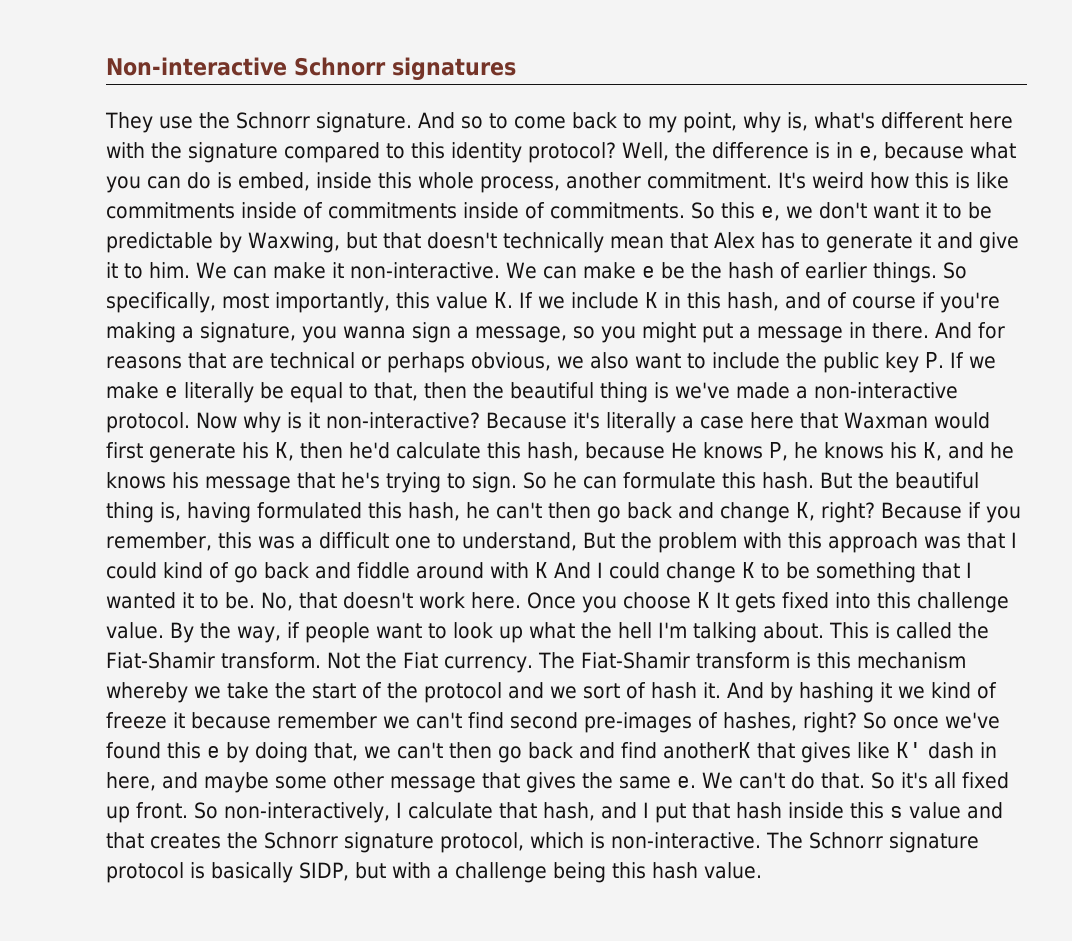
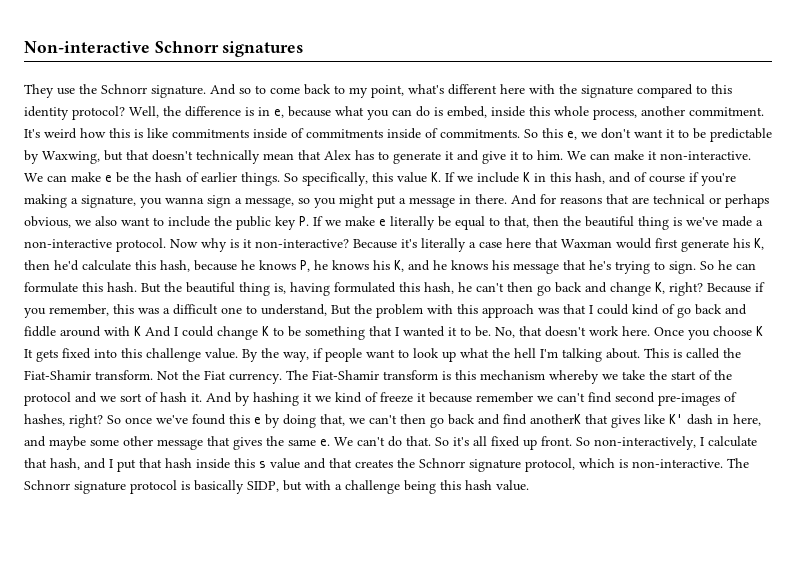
[743,112,808,133] why is, -> (404, 91) none
[222,292,390,313] most importantly, -> (368, 179) none
[671,442,697,459] He -> [241,260,255,270] he

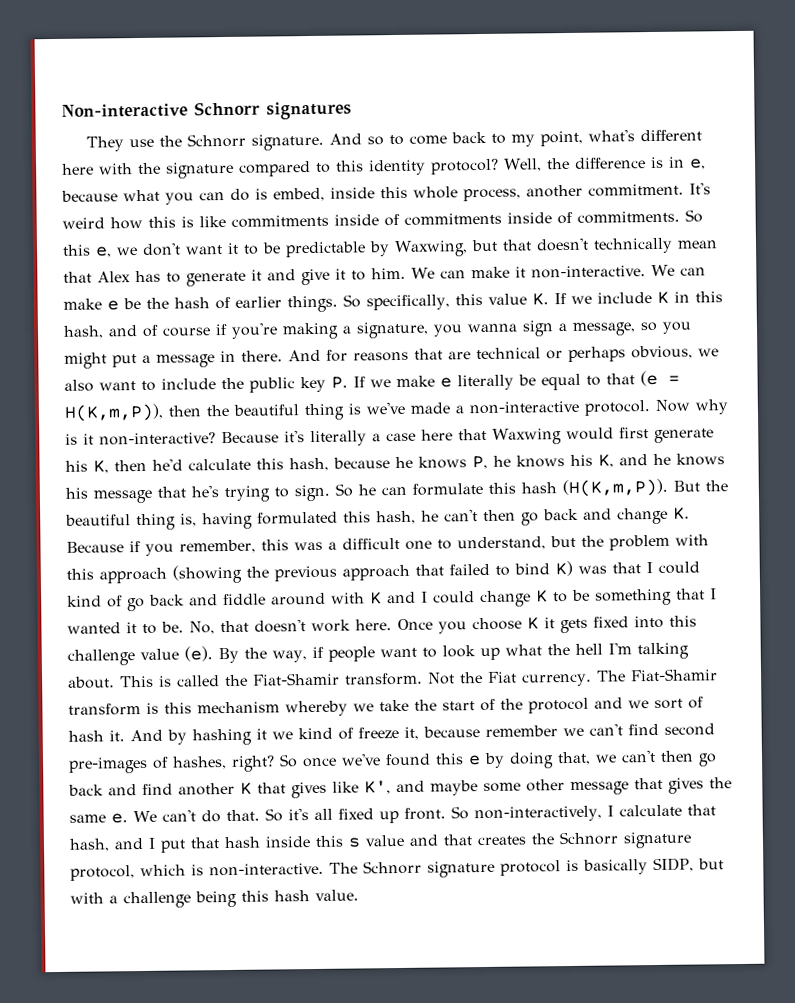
[504,216,529,228] that, -> [606,370,680,387] [64,403,164,422] that (e = H(K,m,P)),
[561,239,612,248] Waxman -> [492,428,562,445] Waxwing
[107,282,137,292] hash. -> [521,478,668,498] hash (H(K,m,P)).
[655,282,703,296] K, right? -> [673,507,690,520] K.
[331,305,351,315] But -> [550,535,576,548] but
(534, 311) none -> [172,560,573,584] (showing the previous approach that failed to bind K)
[145,326,171,337] And -> [387,591,416,604] and
[24,349,33,358] It -> [544,617,555,629] it
[205,348,238,359] value. -> [140,646,213,662] value (e).
[417,393,426,402] it -> [404,726,419,740] it,
[530,414,581,424] anotherK -> [178,782,252,796] another K
[669,414,761,426] K' dash in here, -> [364,780,391,795] K',

